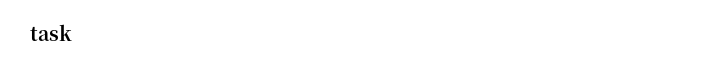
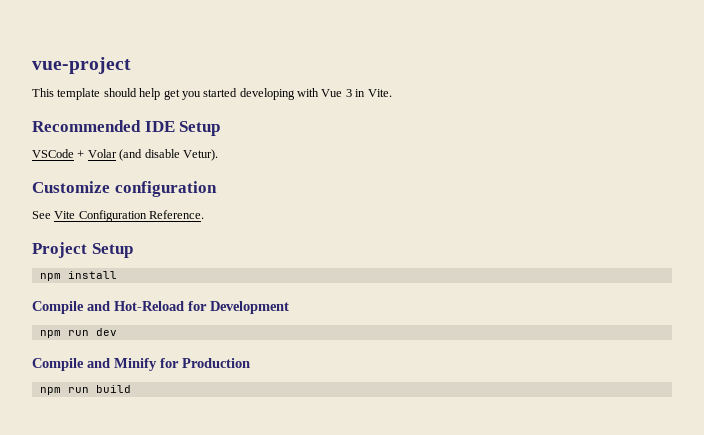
[30,24,72,41] task -> [32,57,131,74] [32,88,392,100] [32,120,221,136] [32,149,218,161] [32,181,217,197] [32,210,205,222] [32,242,133,258] [39,271,117,281] [32,301,289,314] [39,328,117,338] [32,358,250,371] [39,385,131,395] vue-project // This template should help get you started developing with Vue 3 in Vite. // Recommended IDE Setup // VSCode + Volar (and disable Vetur). // Customize configuration // See Vite Configuration Reference. // Project Setup // npm install // Compile and Hot-Reload for Development // npm run dev // Compile and Minify for Production // npm run build

